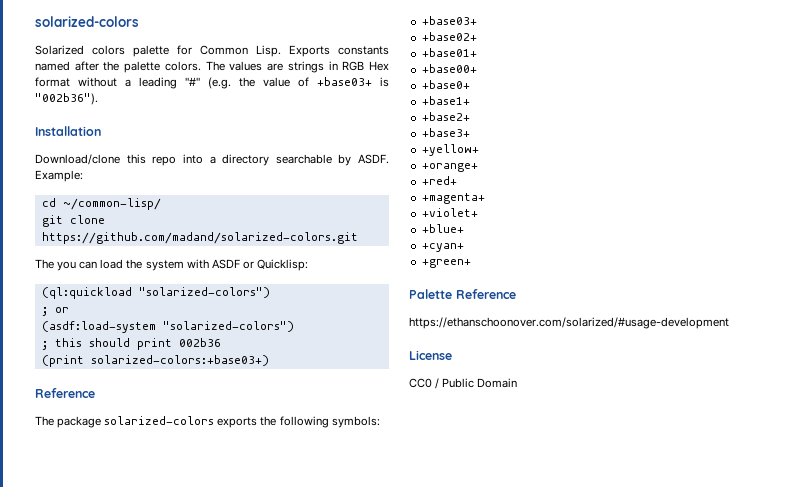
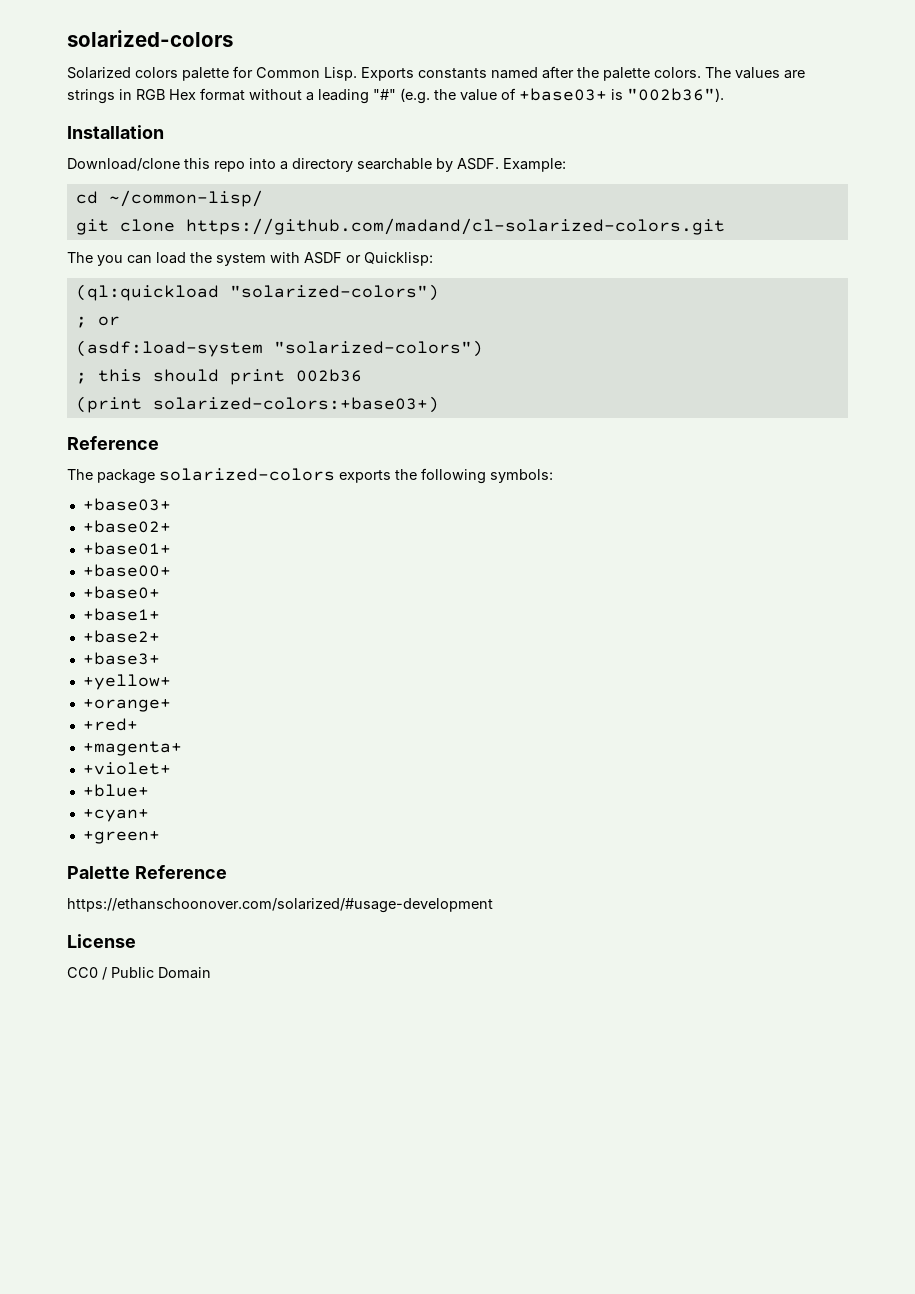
[41,232,358,244] https://github.com/madand/solarized-colors.git -> [185,218,725,235] https://github.com/madand/cl-solarized-colors.git

